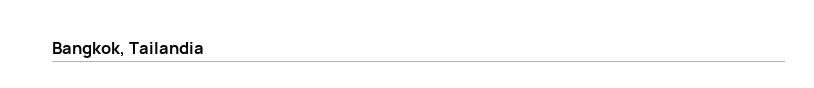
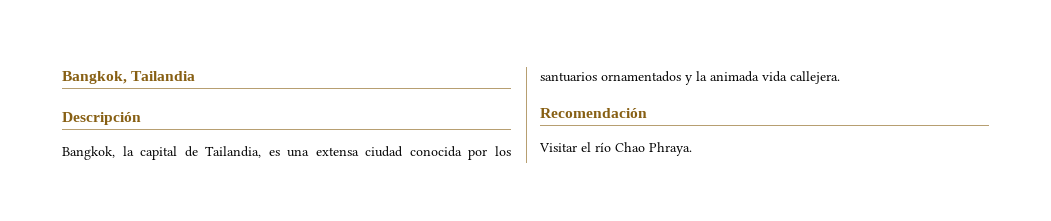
(205, 48) none -> [62,112,141,125] [62,146,511,160] [540,71,840,85] [540,108,647,118] [539,142,692,156] // Descripción // Bangkok, la capital de Tailandia, es una extensa ciudad conocida por los santuarios ornamentados y la animada vida callejera. // Recomendación // Visitar el río Chao Phraya.

